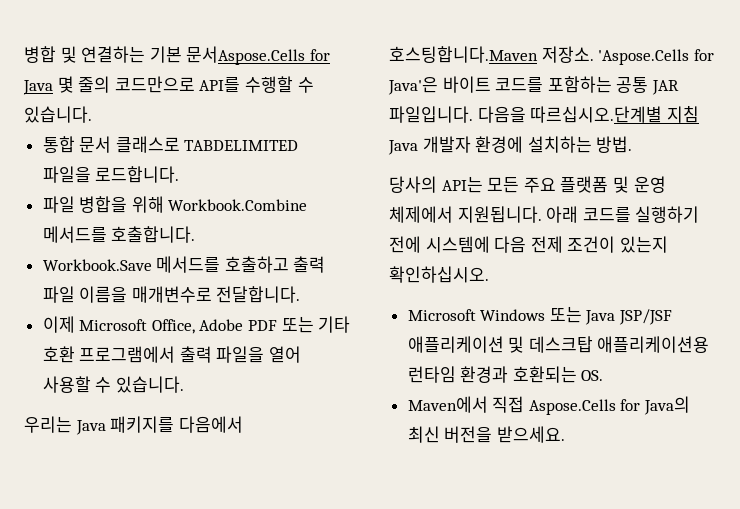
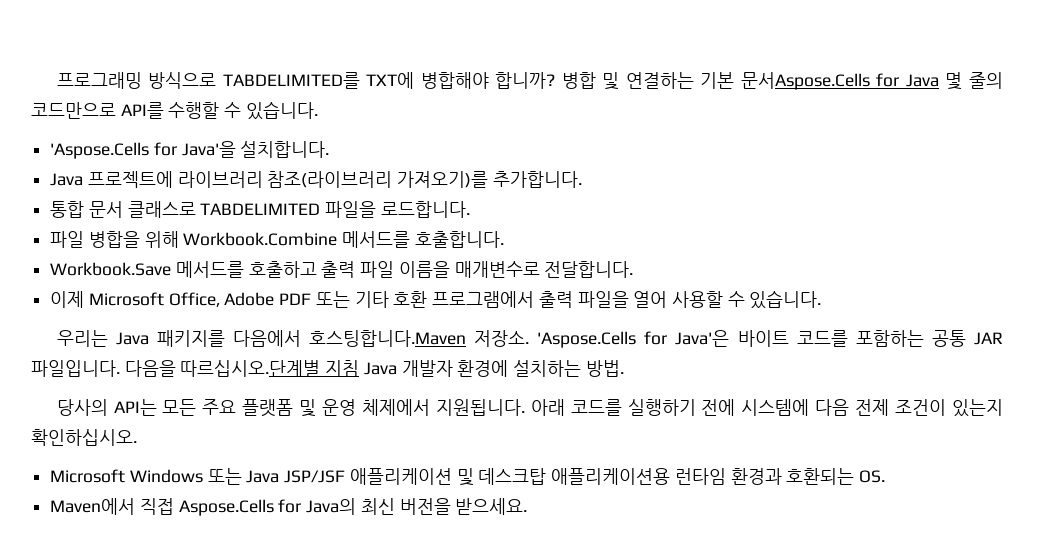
(24, 54) none -> [56,72,556,89] 프로그래밍 방식으로 TABDELIMITED를 TXT에 병합해야 합니까?
(92, 114) none -> [50,141,330,159] [50,171,582,188] // 'Aspose.Cells for Java'을 설치합니다. // Java 프로젝트에 라이브러리 참조(라이브러리 가져오기)를 추가합니다.

